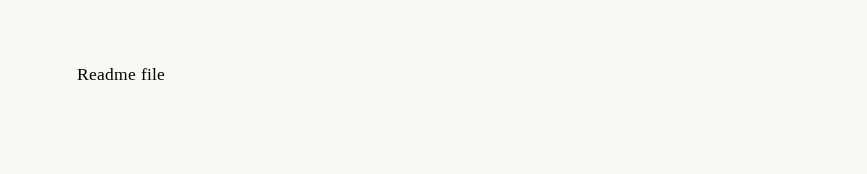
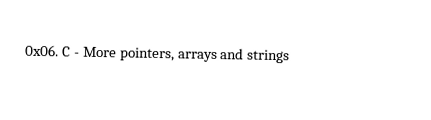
[77,68,165,80] Readme file -> [25,44,291,64] 0x06. C - More pointers, arrays and strings

